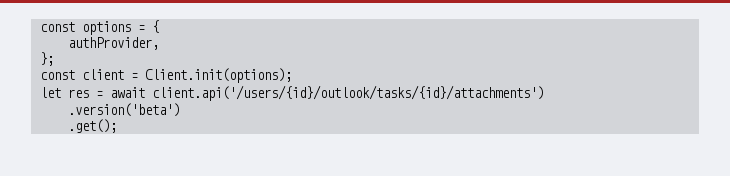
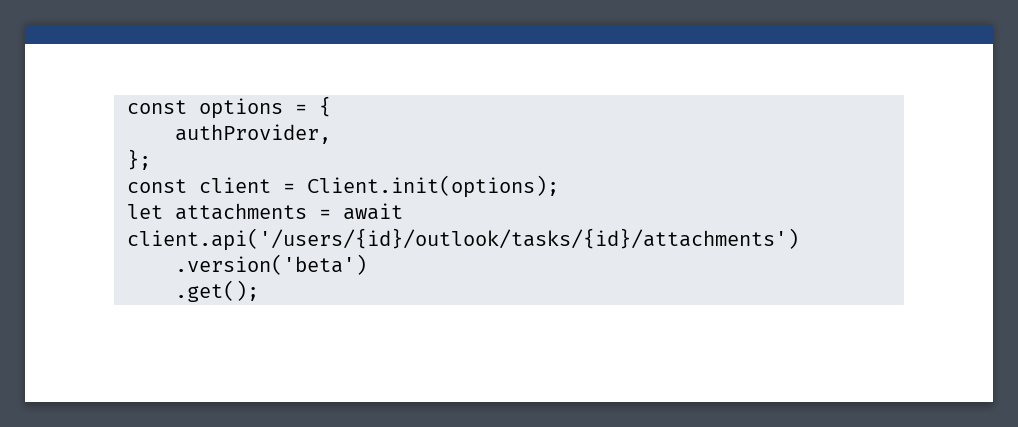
[67,89,89,98] res -> [174,203,307,220] attachments

